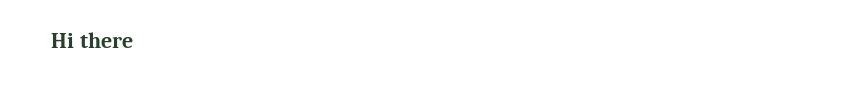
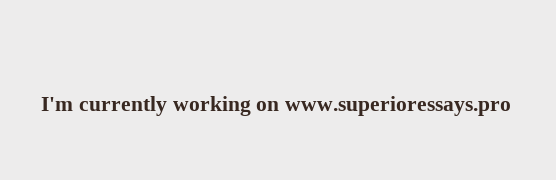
[51,32,133,48] Hi there -> [41,96,512,116] I'm currently working on www.superioressays.pro

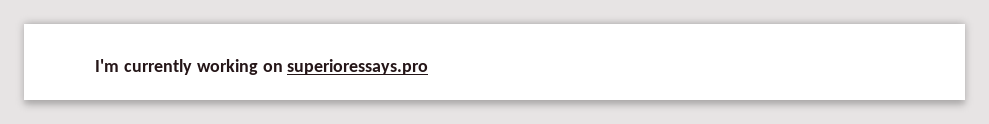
[285,96,512,116] www.superioressays.pro -> [287,59,429,75] superioressays.pro

